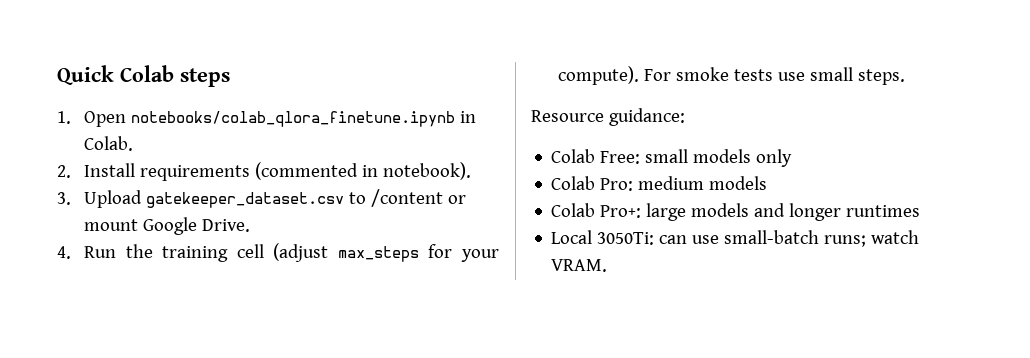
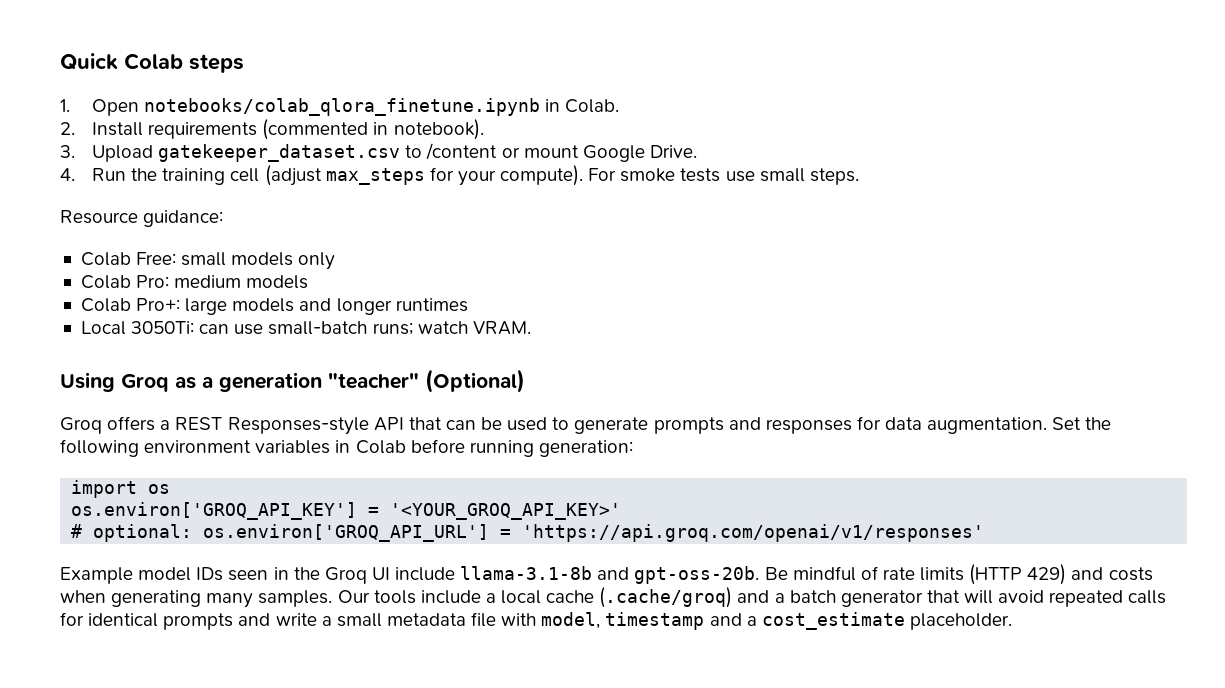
(608, 265) none -> [60,369,525,393] [60,416,1112,435] [60,439,633,457] [71,480,171,498] [71,502,622,520] [71,524,985,542] [60,564,1153,585] [60,587,1167,608] [60,612,1012,630] // Using Groq as a generation "teacher" (Optional) // Groq offers a REST Responses-style API that can be used to generate prompts and responses for data augmentation. Set the following environment variables in Colab before running generation: // import os // os.environ['GROQ_API_KEY'] = '<YOUR_GROQ_API_KEY>' // # optional: os.environ['GROQ_API_URL'] = 'https://api.groq.com/openai/v1/responses' // Example model IDs seen in the Groq UI include llama-3.1-8b and gpt-oss-20b. Be mindful of rate limits (HTTP 429) and costs when generating many samples. Our tools include a local cache (.cache/groq) and a batch generator that will avoid repeated calls for identical prompts and write a small metadata file with model, timestamp and a cost_estimate placeholder.

